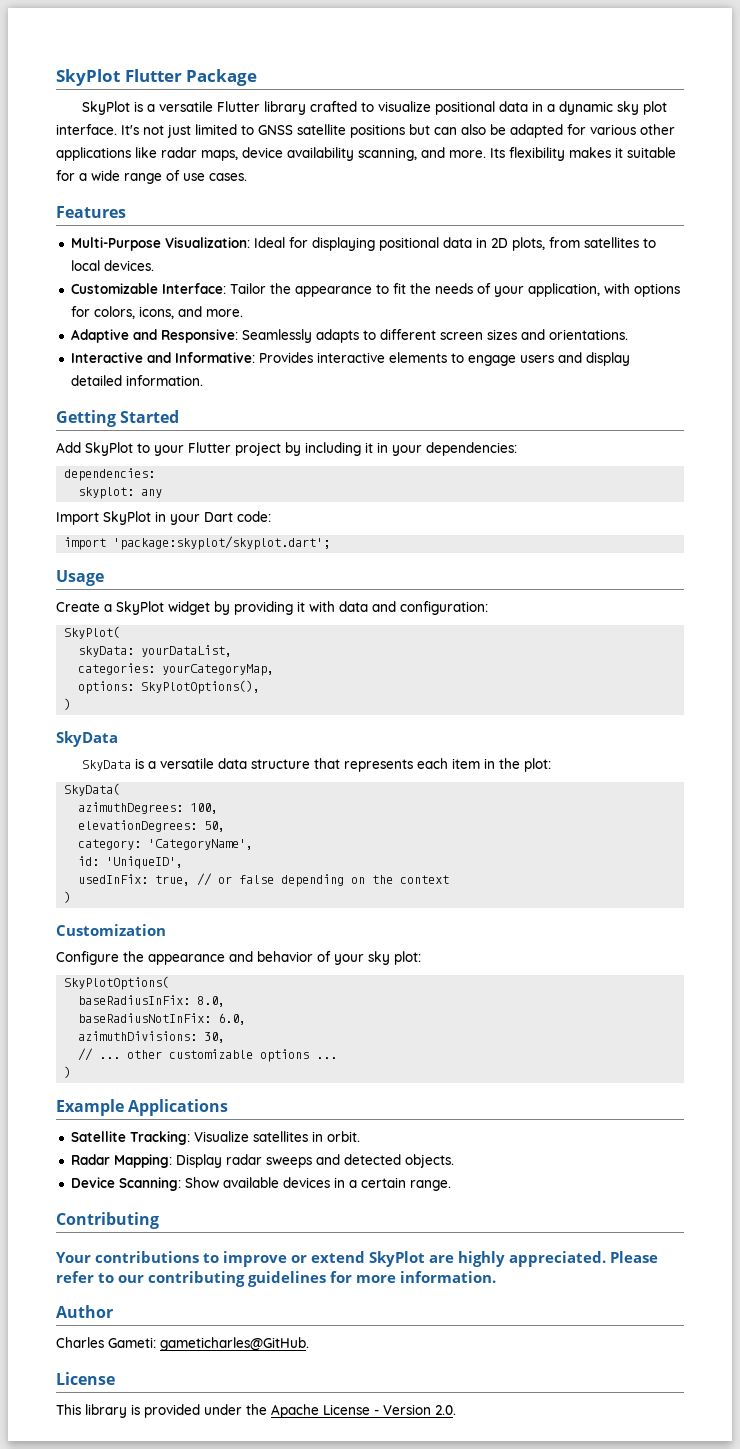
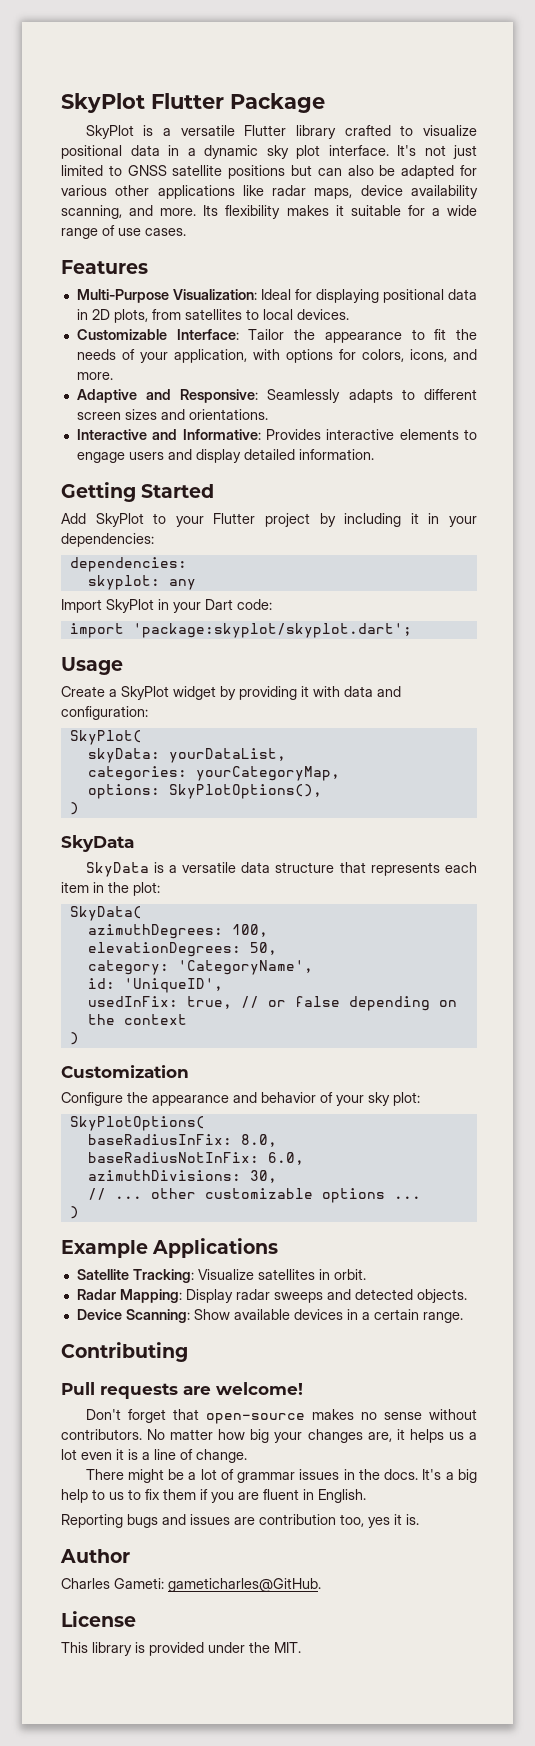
[56,1251,658,1267] [56,1271,496,1287] Your contributions to improve or extend SkyPlot are highly appreciated. Please refer to our contributing guidelines for more information. -> [61,1382,303,1399] [85,1409,477,1424] [61,1429,477,1443] [61,1449,247,1463] [85,1469,478,1483] [61,1489,366,1503] [61,1514,419,1528] Pull requests are welcome! // Don't forget that open-source makes no sense without contributors. No matter how big your changes are, it helps us a lot even it is a line of change. // There might be a lot of grammar issues in the docs. It's a big help to us to fix them if you are fluent in English. // Reporting bugs and issues are contribution too, yes it is.
[271,1404,456,1418] Apache License - Version 2.0. -> [274,1642,301,1653] MIT.

